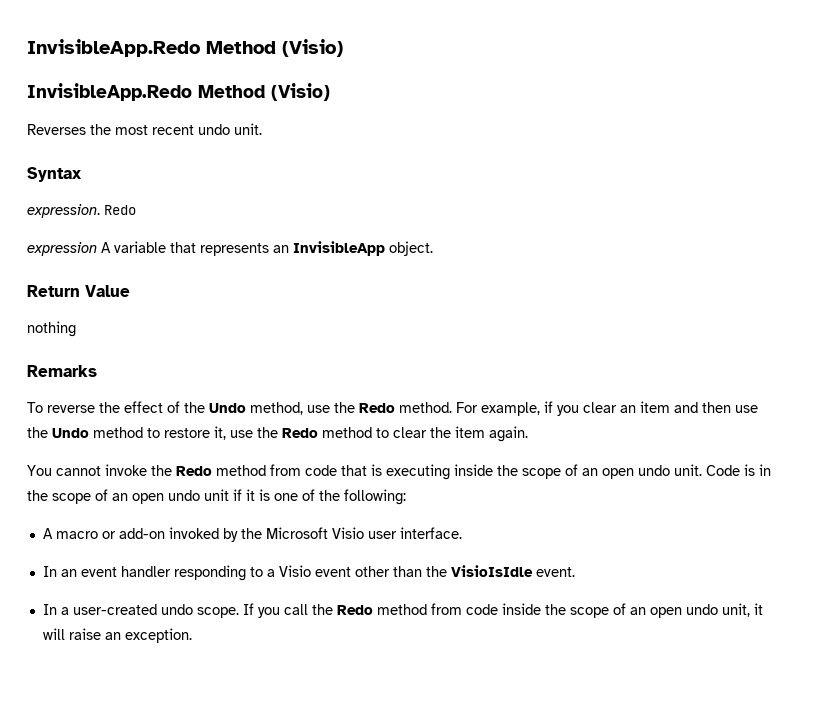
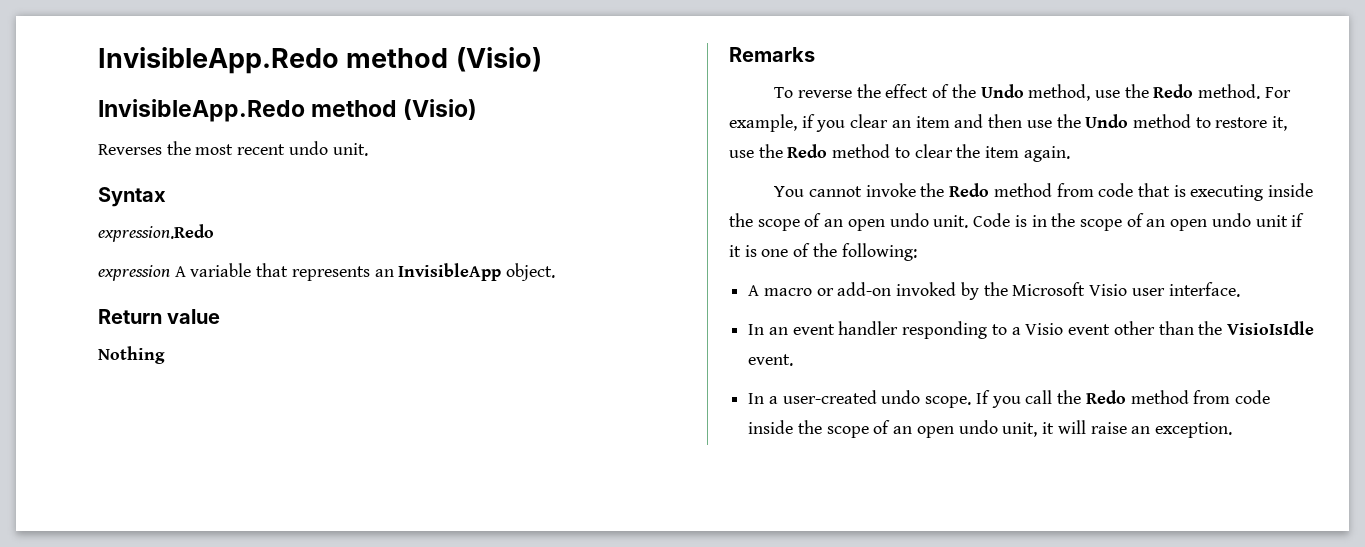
[27,39,276,57] InvisibleApp.Redo Method -> [98,47,449,74] InvisibleApp.Redo method
[198,85,265,98] Method -> [311,100,398,117] method
[27,204,136,218] expression. Redo -> [98,224,214,242] expression.Redo
[85,285,130,297] [27,321,76,337] Value // nothing -> [167,309,221,324] [98,346,165,364] value // Nothing

